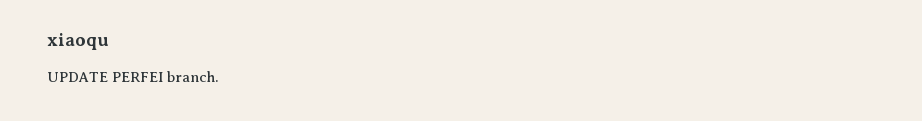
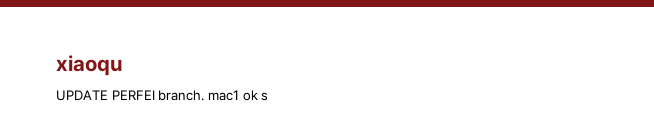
(218, 76) none -> [207,90,269,101] mac1 ok s

